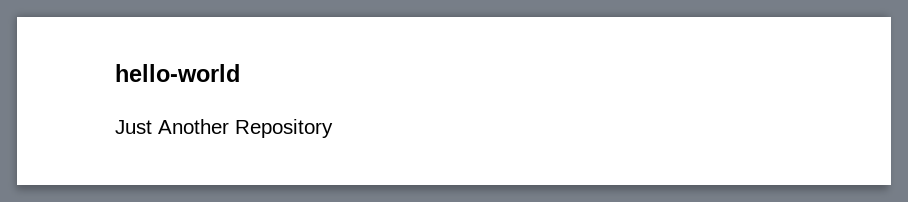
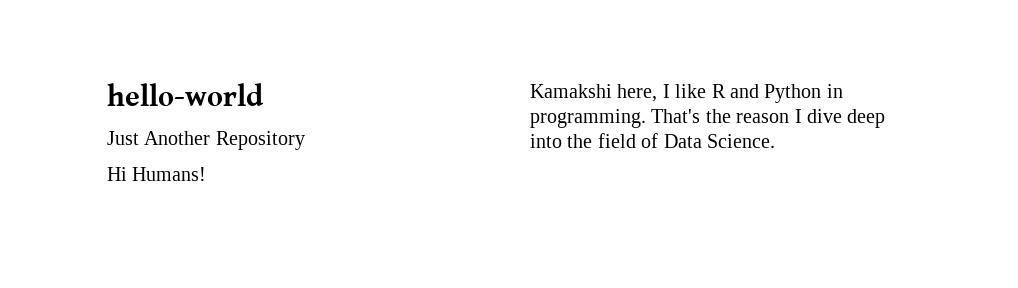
(333, 128) none -> [107,167,207,181] [530,84,843,103] [530,109,886,128] [530,133,775,148] // Hi Humans! // Kamakshi here, I like R and Python in programming. That's the reason I dive deep into the field of Data Science.

